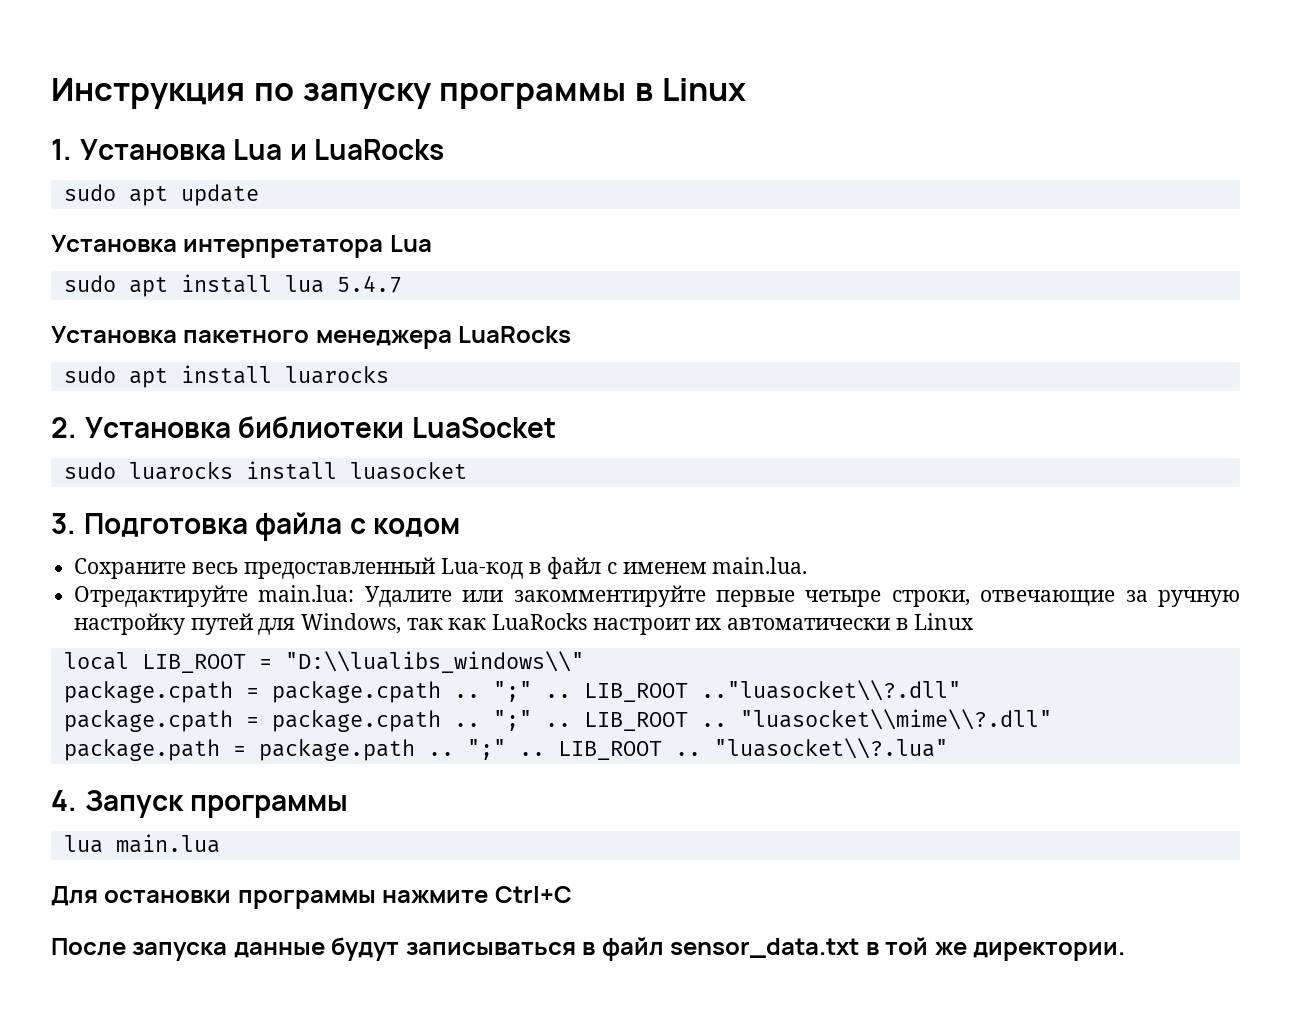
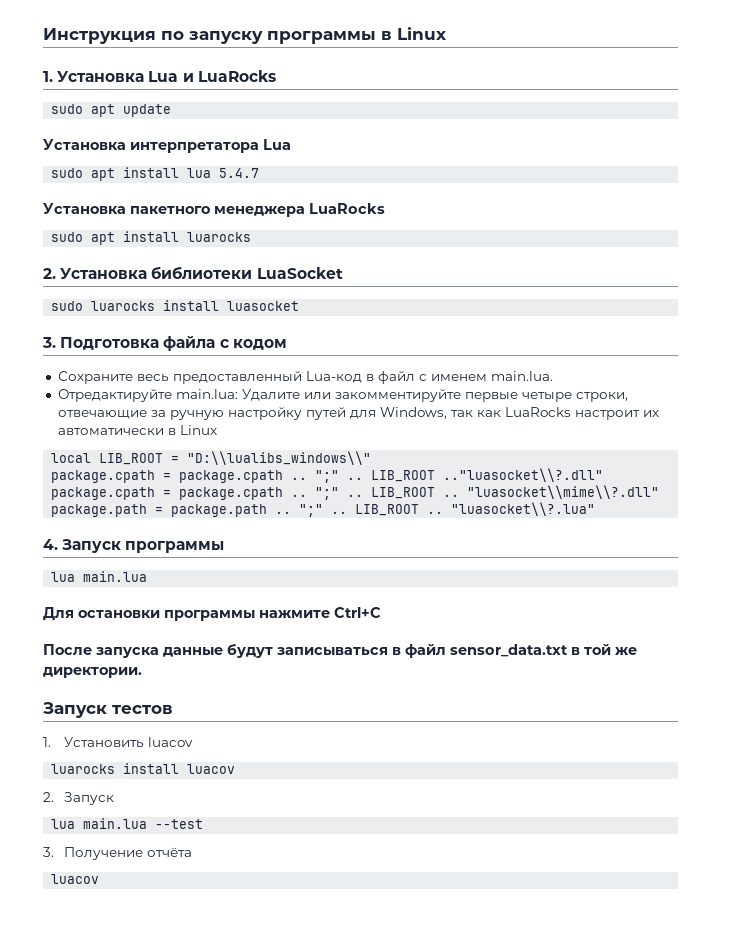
(1126, 951) none -> [43,702,173,718] [43,737,193,748] [51,763,236,774] [43,792,114,805] [51,818,204,829] [43,847,192,860] [51,874,100,884] // Запуск тестов // 1. Установить luacov // luarocks install luacov // 2. Запуск // lua main.lua --test // 3. Получение отчёта // luacov

